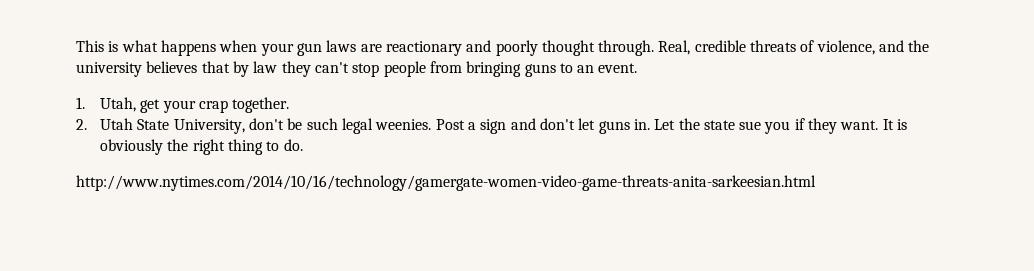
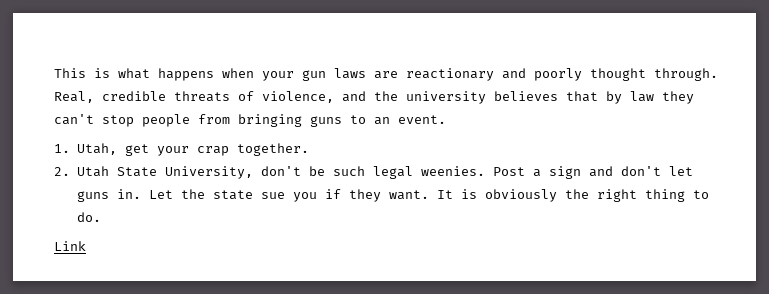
[76,175,816,191] http://www.nytimes.com/2014/10/16/technology/gamergate-women-video-game-threats-anita-sarkeesian.html -> [54,241,86,251] Link

